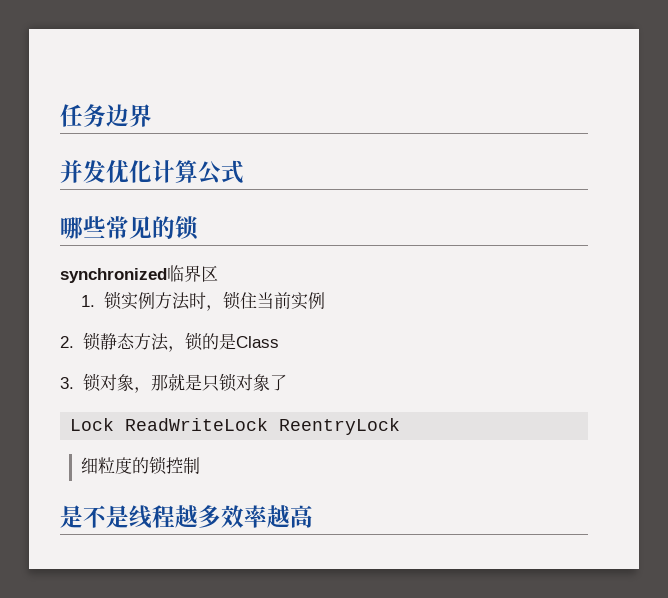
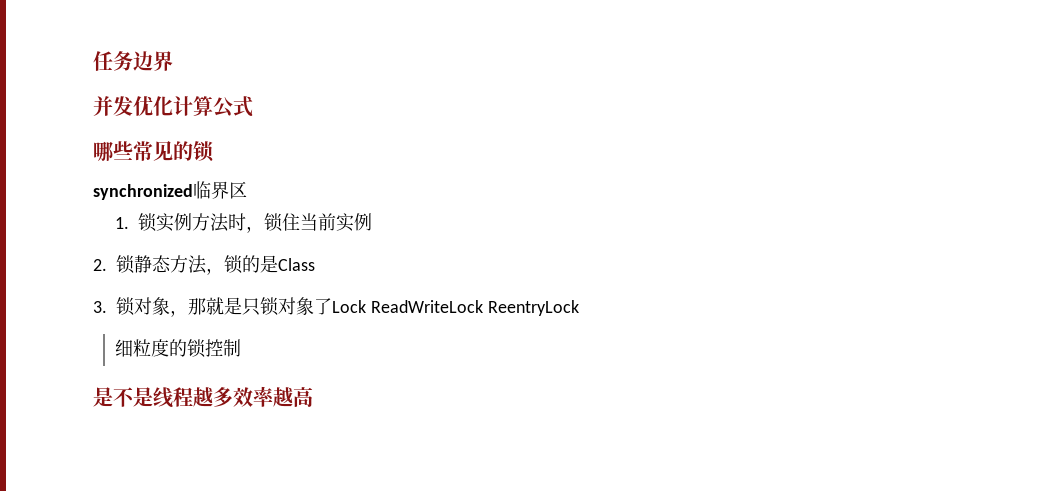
(287, 382) // -> (332, 306) none

